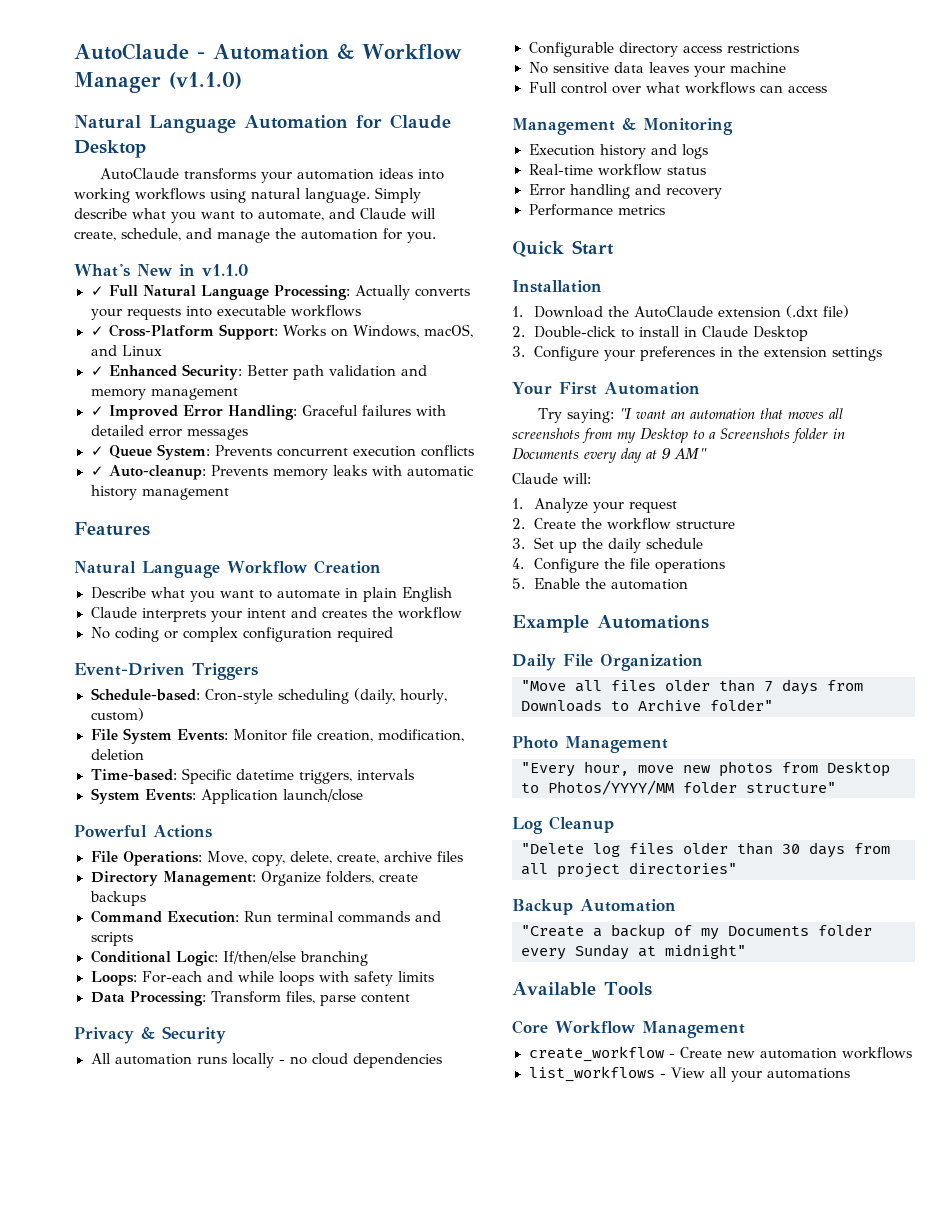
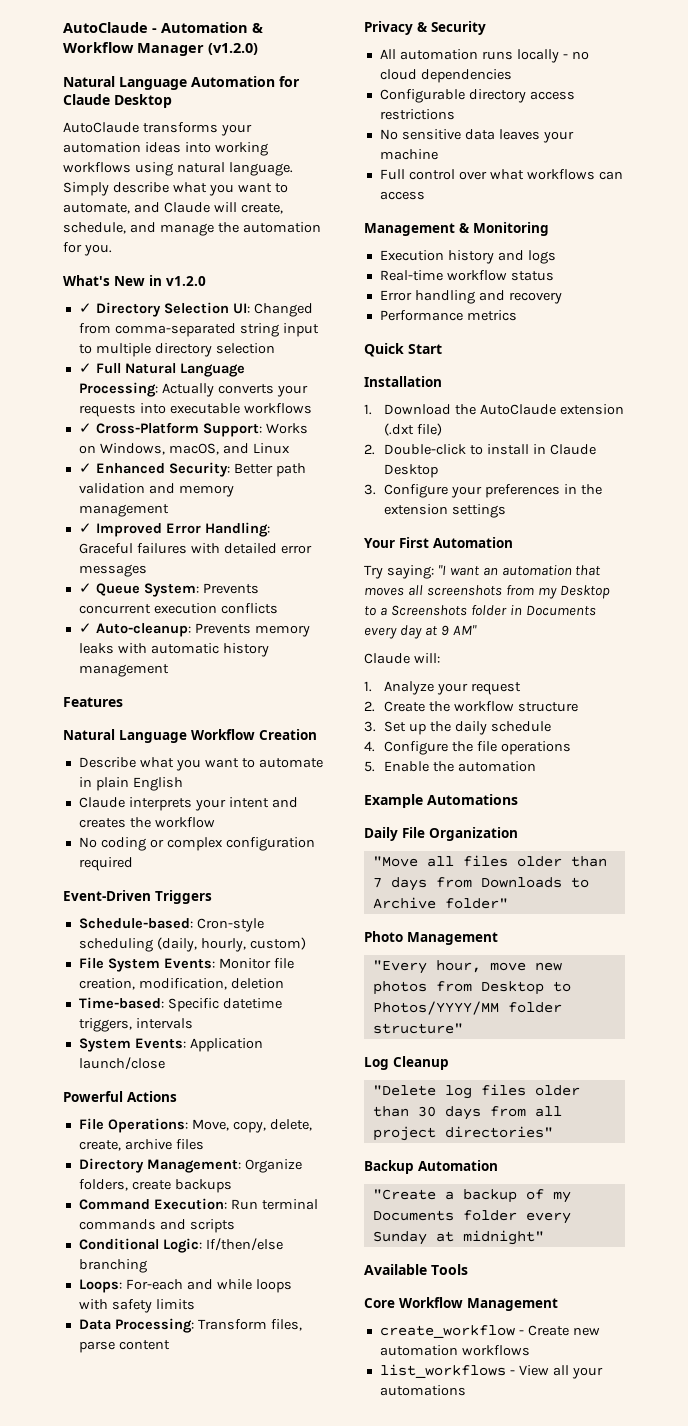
[169,72,242,89] (v1.1.0) -> [208,43,258,55] (v1.2.0)
[202,264,248,276] v1.1.0 -> [166,276,206,286] [78,302,313,317] [78,323,319,337] [78,343,275,357] v1.2.0 // ✓ Directory Selection UI: Changed from comma-separated string input to multiple directory selection

